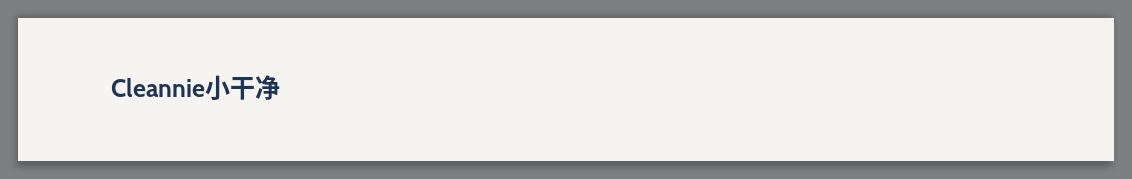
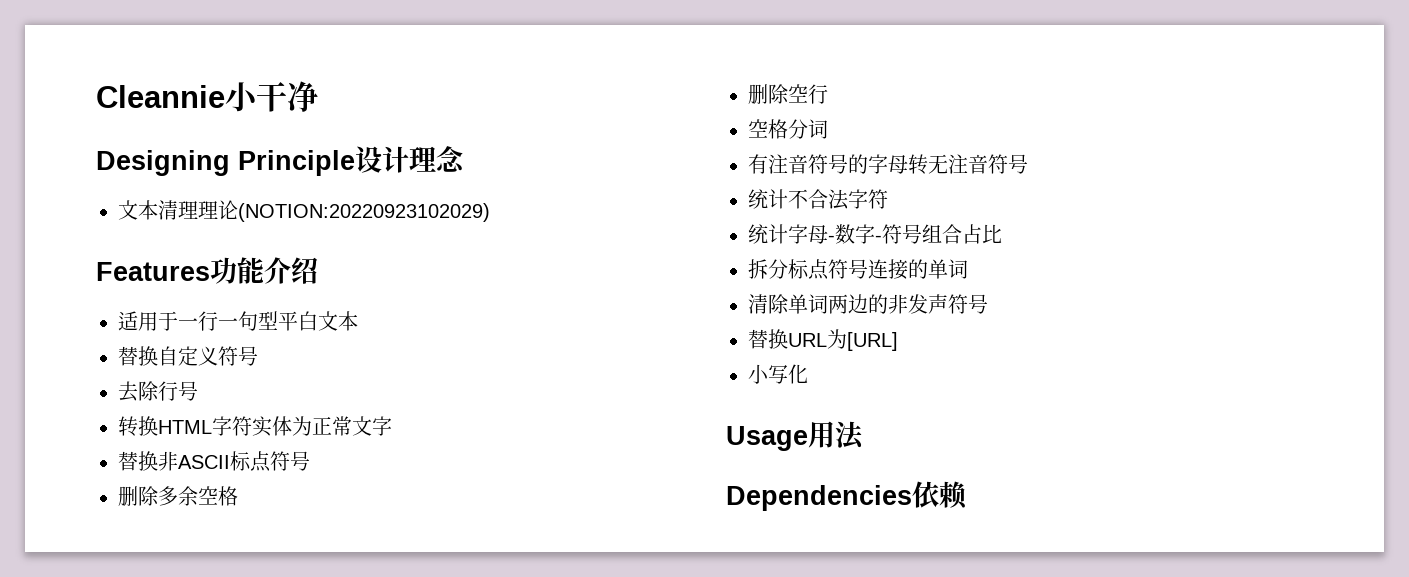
(280, 87) none -> [96,146,465,176] [118,200,490,222] [96,257,318,284] [118,311,358,331] [118,346,258,366] [118,381,198,402] [118,416,392,437] [118,451,310,472] [118,486,238,506] [748,84,828,104] [748,119,828,139] [748,154,1028,175] [748,189,888,210] [748,224,1002,244] [748,259,968,280] [748,294,988,314] [748,329,898,351] [748,364,808,384] [726,421,865,451] [726,481,968,511] // Designing Principle设计理念 // 文本清理理论(NOTION:20220923102029) // Features功能介绍 // 适用于一行一句型平白文本 // 替换自定义符号 // 去除行号 // 转换HTML字符实体为正常文字 // 替换非ASCII标点符号 // 删除多余空格 // 删除空行 // 空格分词 // 有注音符号的字母转无注音符号 // 统计不合法字符 // 统计字母-数字-符号组合占比 // 拆分标点符号连接的单词 // 清除单词两边的非发声符号 // 替换URL为[URL] // 小写化 // Usage用法 // Dependencies依赖

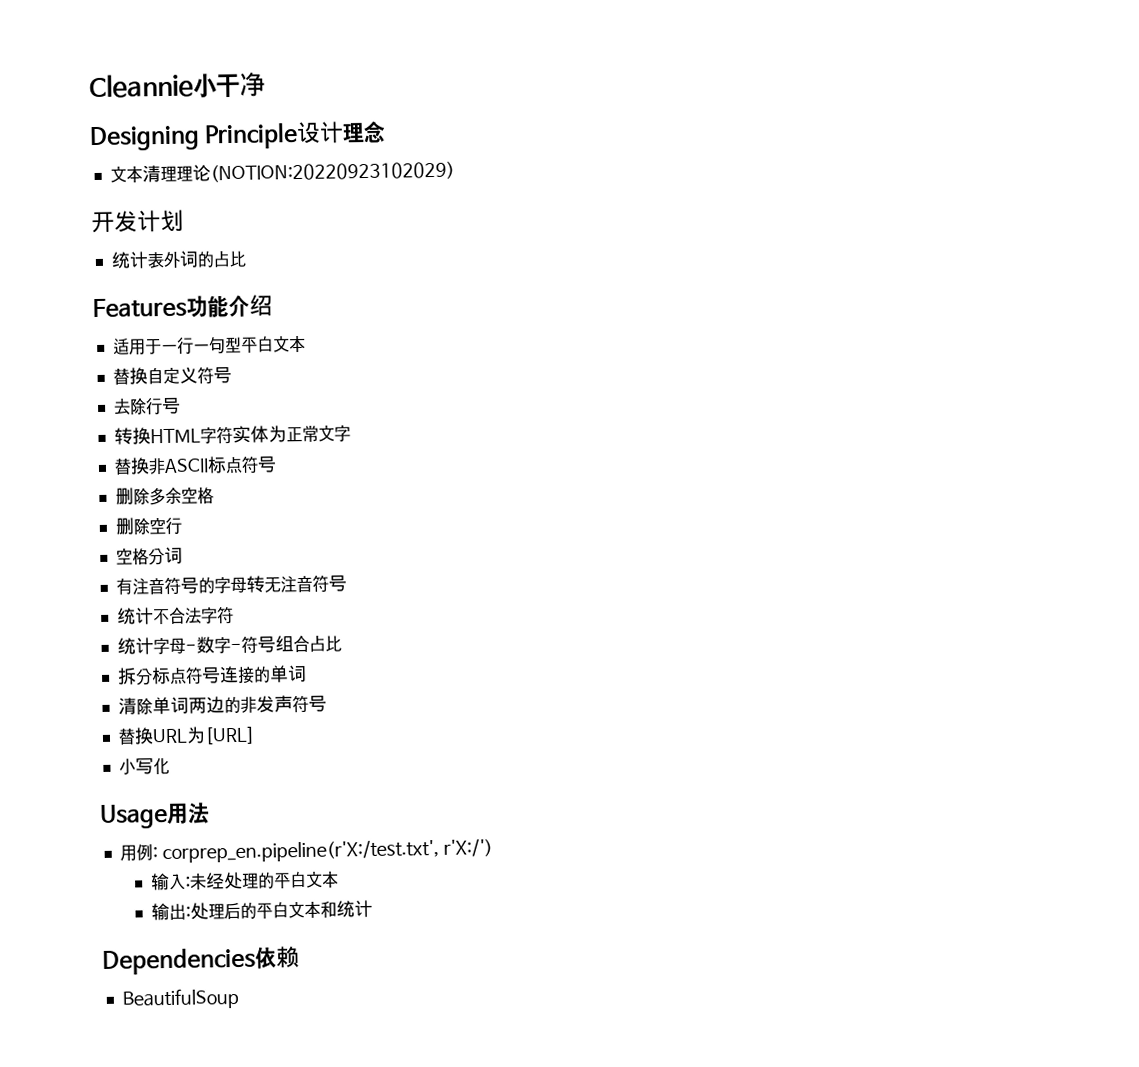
(490, 212) none -> [91,209,184,234] [110,250,247,269] // 开发计划 // 统计表外词的占比
(865, 435) none -> [119,838,493,864] [150,870,340,891] [151,899,374,921] // 用例: corprep_en.pipeline(r'X:/test.txt', r'X:/') // 输入:未经处理的平白文本 // 输出:处理后的平白文本和统计
(968, 495) none -> [121,987,240,1010] // BeautifulSoup

